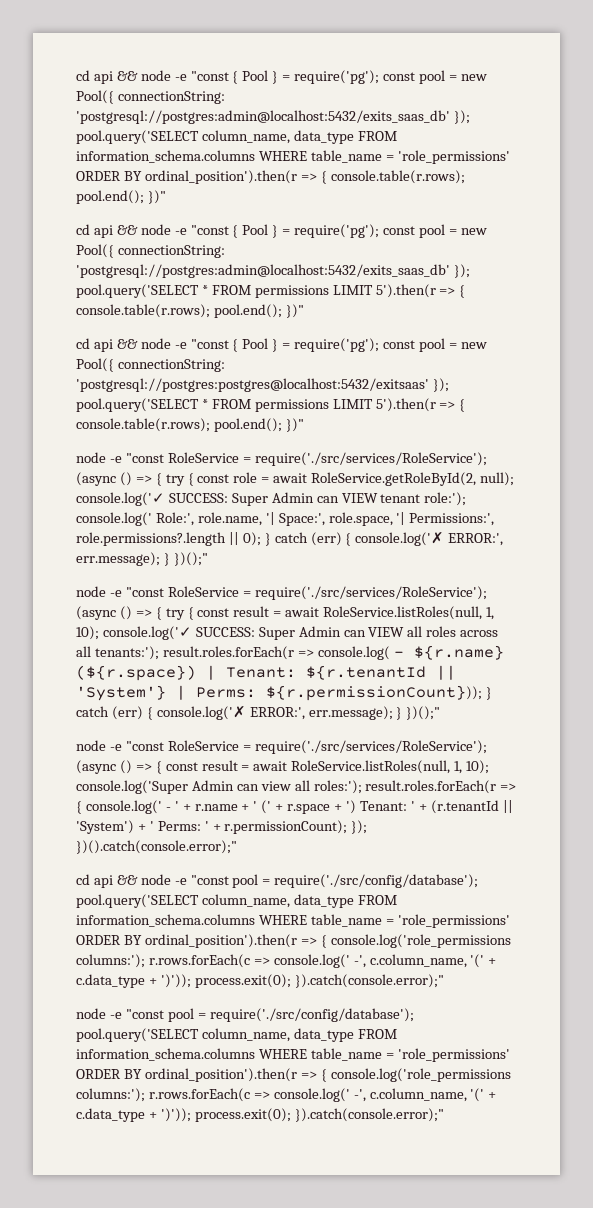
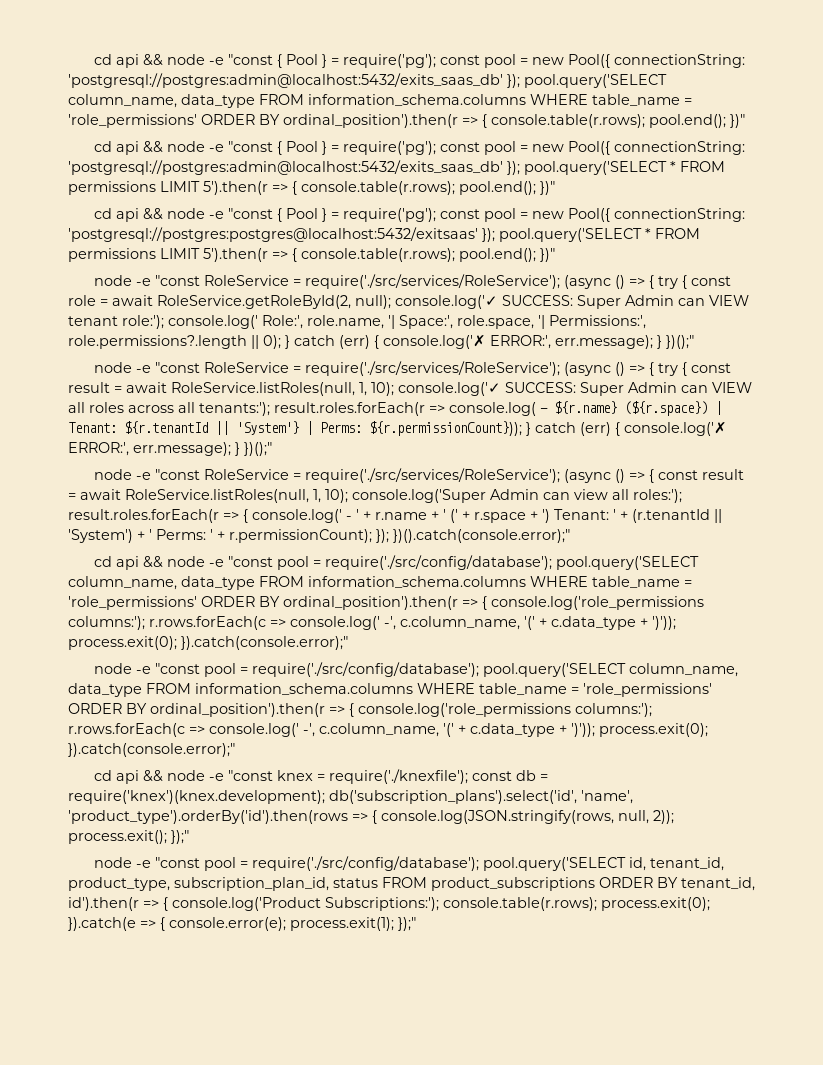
(444, 1115) none -> [94,769,549,784] [68,790,633,804] [68,810,674,824] [68,830,189,844] [94,856,725,871] [68,877,755,891] [68,897,710,911] [68,917,416,931] // cd api && node -e "const knex = require('./knexfile'); const db = require('knex')(knex.development); db('subscription_plans').select('id', 'name', 'product_type').orderBy('id').then(rows => { console.log(JSON.stringify(rows, null, 2)); process.exit(); });" // node -e "const pool = require('./src/config/database'); pool.query('SELECT id, tenant_id, product_type, subscription_plan_id, status FROM product_subscriptions ORDER BY tenant_id, id').then(r => { console.log('Product Subscriptions:'); console.table(r.rows); process.exit(0); }).catch(e => { console.error(e); process.exit(1); });"

